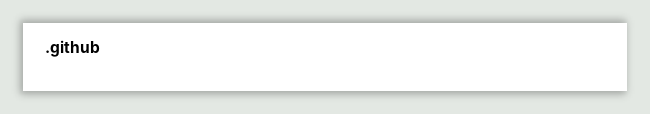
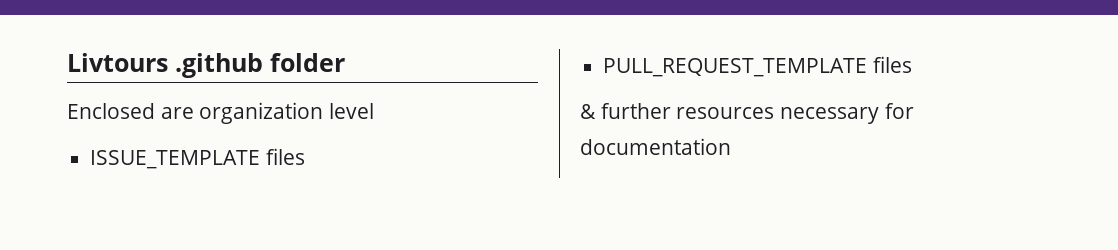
[45,40,100,57] .github -> [67,53,345,78] [67,102,375,124] [90,148,305,169] [603,56,912,77] [580,103,914,124] [580,138,731,155] Livtours .github folder // Enclosed are organization level // ISSUE_TEMPLATE files // PULL_REQUEST_TEMPLATE files // & further resources necessary for documentation

